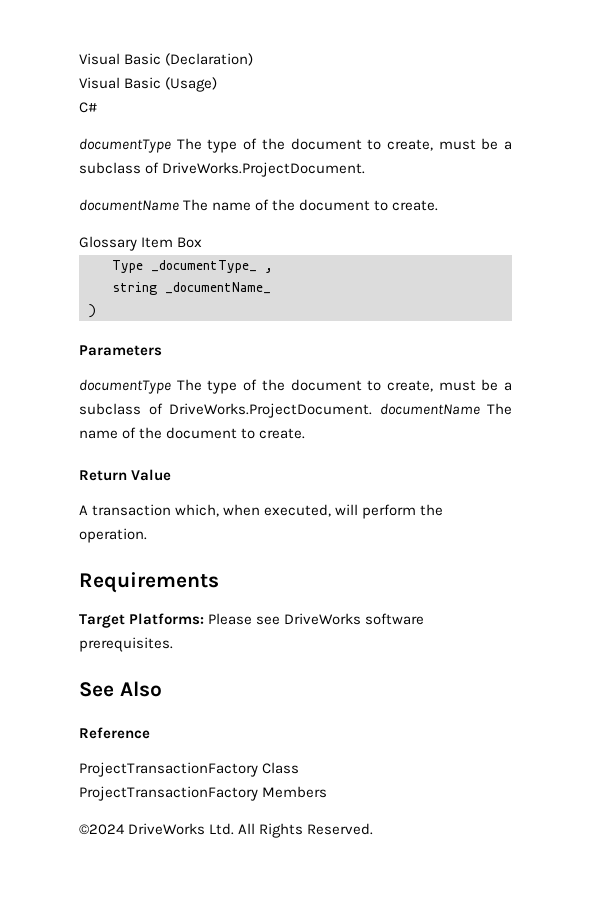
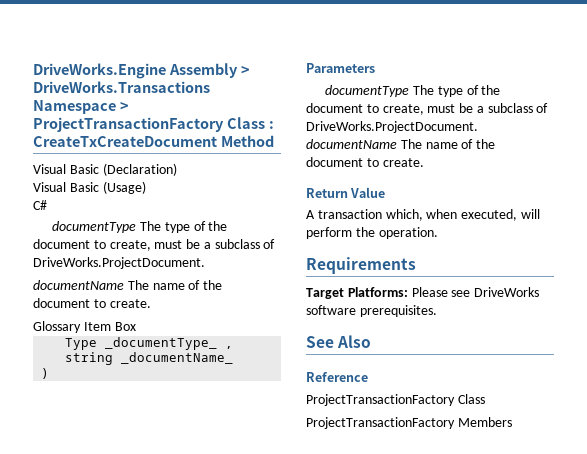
(79, 59) none -> [33,63,250,79] [33,81,210,93] [33,100,129,114] [33,117,274,132] [33,135,274,147] DriveWorks.Engine Assembly > DriveWorks.Transactions Namespace > ProjectTransactionFactory Class : CreateTxCreateDocument Method //
[79,823,374,838] // ©2024 DriveWorks Ltd. All Rights Reserved. -> (512, 422) none

